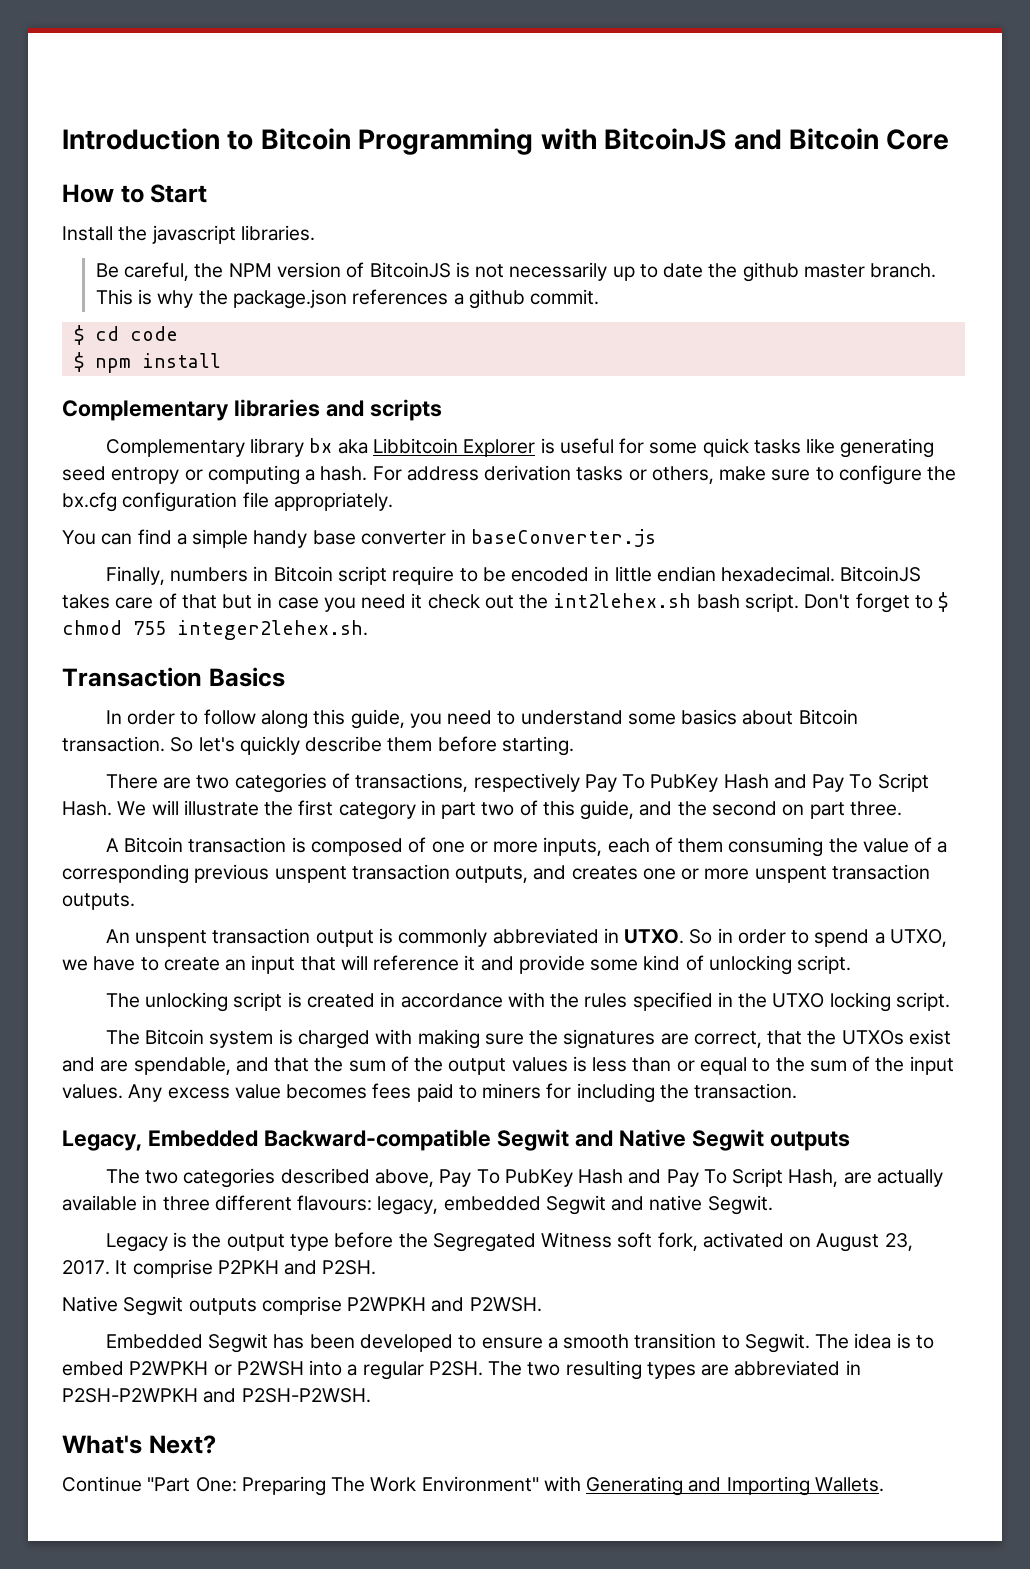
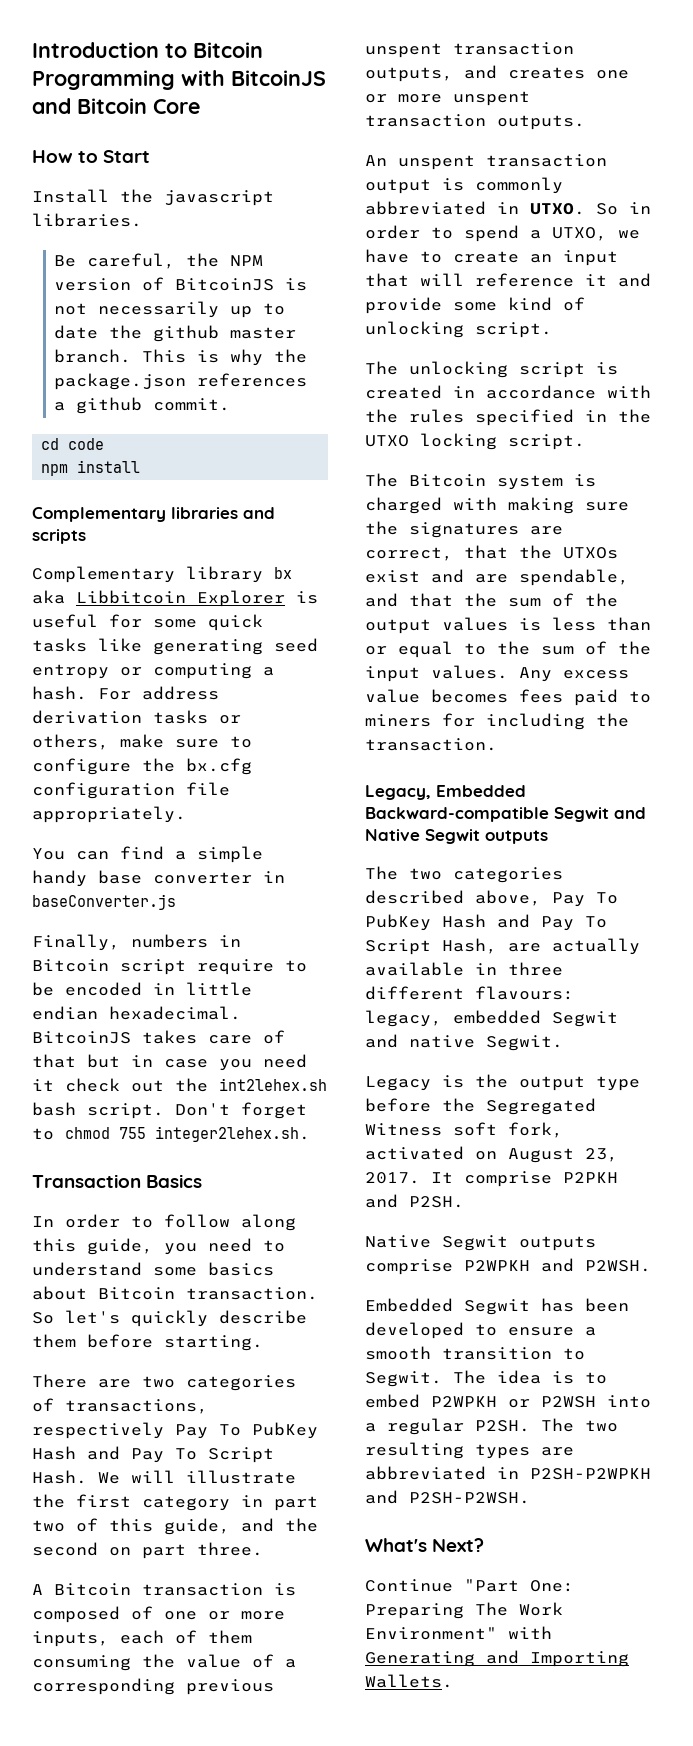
[73,325,84,345] $ -> (231, 404) none
[73,352,84,372] $ -> (105, 444) none
[938,592,949,612] $ -> (54, 1134) none

